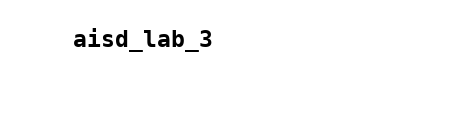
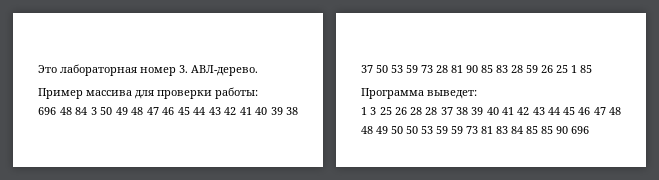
[73,28,213,52] aisd_lab_3 -> [38,64,258,76] [38,87,258,99] [38,107,298,115] [361,65,592,73] [361,88,477,99] [361,107,621,115] [361,126,589,134] Это лабораторная номер 3. АВЛ-дерево. // Пример массива для проверки работы: // 696 48 84 3 50 49 48 47 46 45 44 43 42 41 40 39 38 37 50 53 59 73 28 81 90 85 83 28 59 26 25 1 85 // Программа выведет: // 1 3 25 26 28 28 37 38 39 40 41 42 43 44 45 46 47 48 48 49 50 50 53 59 59 73 81 83 84 85 85 90 696

